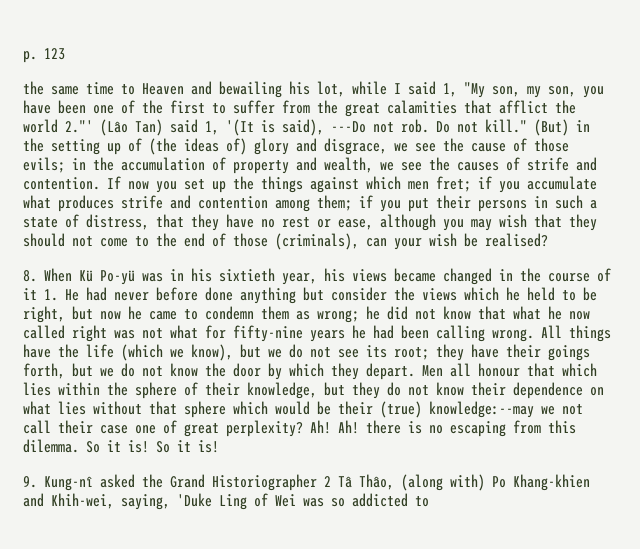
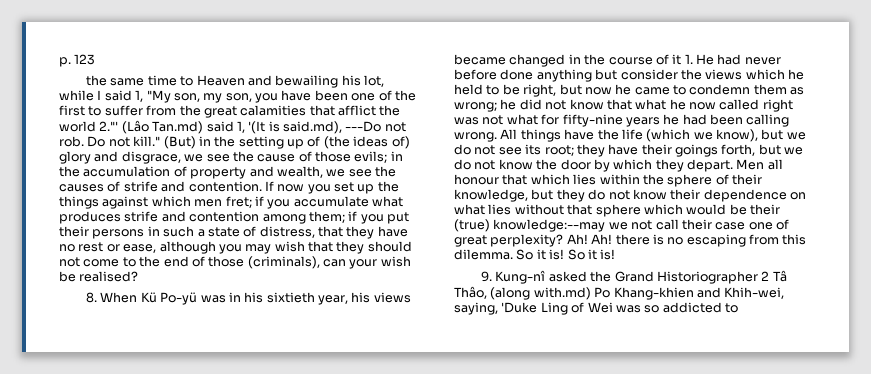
[135,119,163,136] Tan) -> [152,121,204,134] Tan.md)
[282,119,324,136] said), -> [283,121,342,134] said.md),
[450,474,485,491] with) -> [533,287,591,300] with.md)

